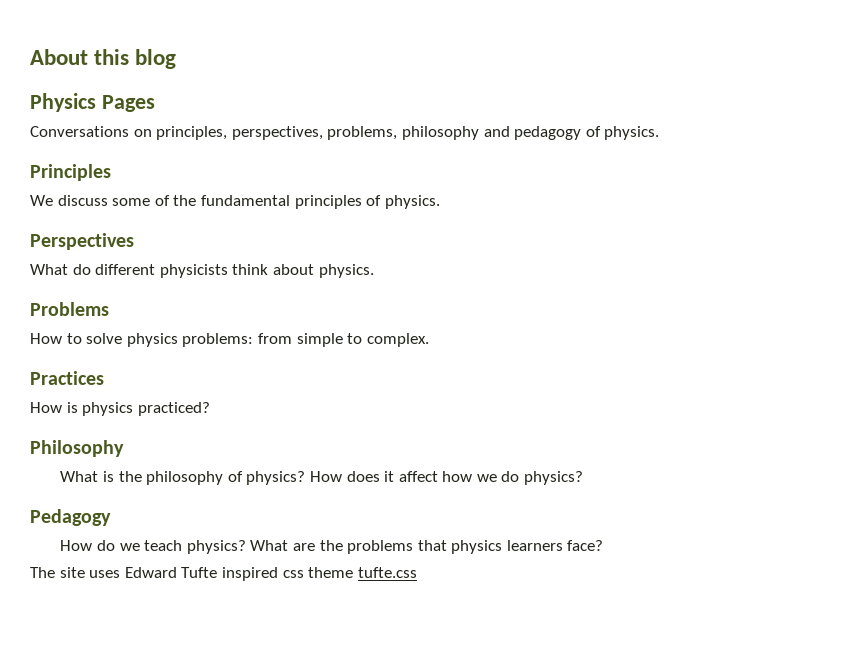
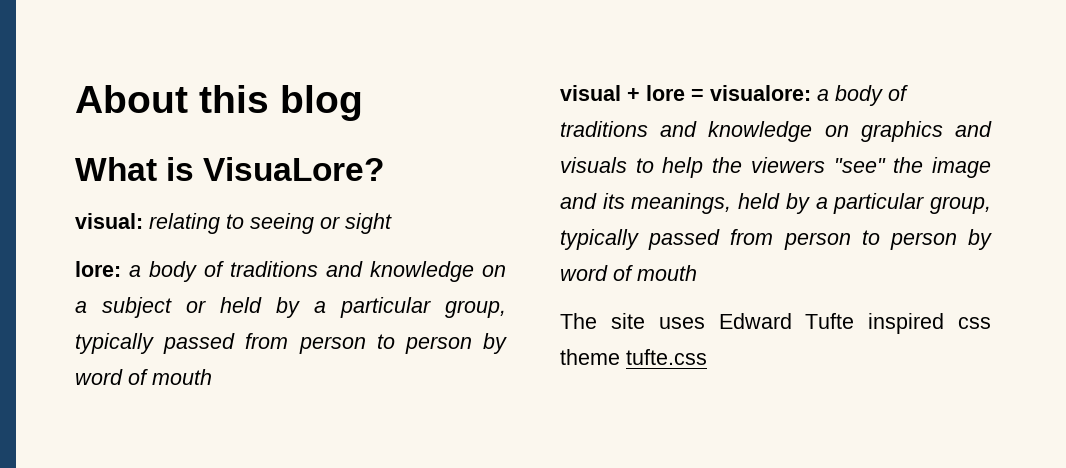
[30,93,155,112] [30,126,660,140] [30,164,111,181] [30,195,440,209] [30,233,134,250] [30,264,374,278] [30,302,109,316] [30,333,429,347] [30,371,104,385] [30,402,210,416] [30,440,124,457] [60,471,584,485] [30,509,111,526] [60,540,604,554] Physics Pages // Conversations on principles, perspectives, problems, philosophy and pedagogy of physics. // Principles // We discuss some of the fundamental principles of physics. // Perspectives // What do different physicists think about physics. // Problems // How to solve physics problems: from simple to complex. // Practices // How is physics practiced? // Philosophy // What is the philosophy of physics? How does it affect how we do physics? // Pedagogy // How do we teach physics? What are the problems that physics learners face? -> [75,157,385,181] [75,213,392,234] [75,261,506,282] [75,297,506,318] [75,333,508,354] [75,369,212,385] [560,85,908,106] [560,121,992,142] [560,157,991,178] [560,193,991,214] [560,229,992,250] [560,265,697,281] What is VisuaLore? // visual: relating to seeing or sight // lore: a body of traditions and knowledge on a subject or held by a particular group, typically passed from person to person by word of mouth // visual + lore = visualore: a body of traditions and knowledge on graphics and visuals to help the viewers "see" the image and its meanings, held by a particular group, typically passed from person to person by word of mouth

